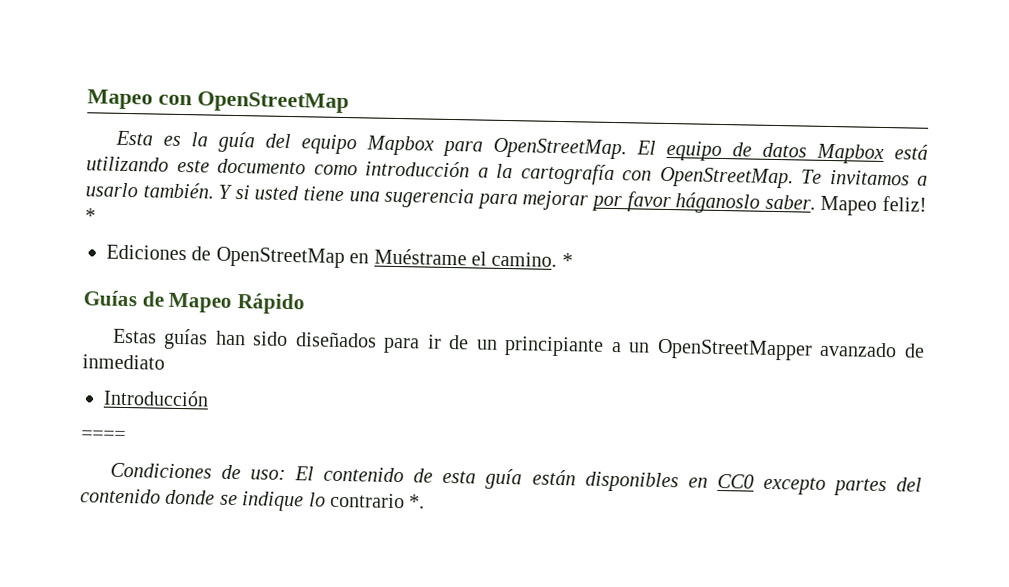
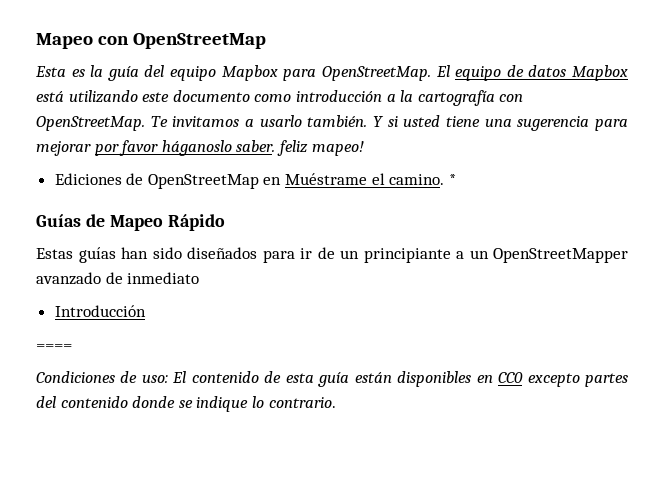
[820,195,928,216] [85,208,96,223] Mapeo feliz! * -> [276,140,364,156] feliz mapeo!
[330,492,426,509] contrario *. -> [268,397,336,408] contrario.

